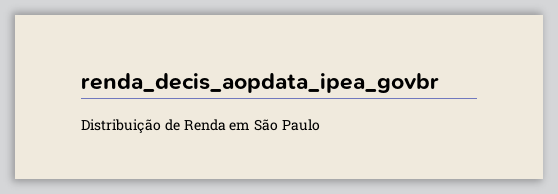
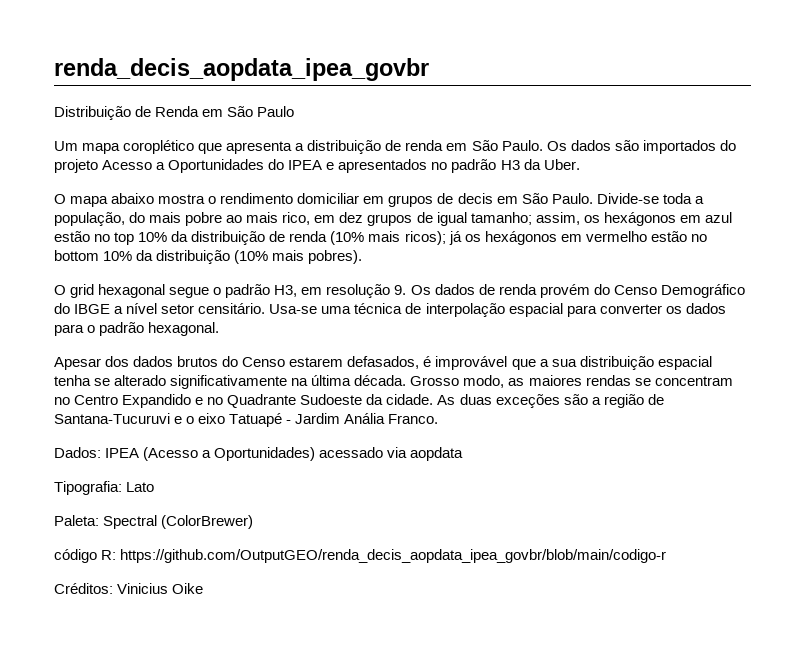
(320, 125) none -> [54,140,736,154] [54,159,580,173] [54,193,704,207] [54,212,732,226] [54,231,707,245] [54,250,363,264] [54,284,745,298] [54,303,726,317] [54,322,220,336] [54,356,712,370] [54,375,733,389] [54,394,664,408] [54,413,439,427] [54,447,464,461] [54,481,155,495] [54,515,254,529] [54,549,667,563] [54,583,204,594] // Um mapa coroplético que apresenta a distribuição de renda em São Paulo. Os dados são importados do projeto Acesso a Oportunidades do IPEA e apresentados no padrão H3 da Uber. // O mapa abaixo mostra o rendimento domiciliar em grupos de decis em São Paulo. Divide-se toda a população, do mais pobre ao mais rico, em dez grupos de igual tamanho; assim, os hexágonos em azul estão no top 10% da distribuição de renda (10% mais ricos); já os hexágonos em vermelho estão no bottom 10% da distribuição (10% mais pobres). // O grid hexagonal segue o padrão H3, em resolução 9. Os dados de renda provém do Censo Demográfico do IBGE a nível setor censitário. Usa-se uma técnica de interpolação espacial para converter os dados para o padrão hexagonal. // Apesar dos dados brutos do Censo estarem defasados, é improvável que a sua distribuição espacial tenha se alterado significativamente na última década. Grosso modo, as maiores rendas se concentram no Centro Expandido e no Quadrante Sudoeste da cidade. As duas exceções são a região de Santana-Tucuruvi e o eixo Tatuapé - Jardim Anália Franco. // Dados: IPEA (Acesso a Oportunidades) acessado via aopdata // Tipografia: Lato // Paleta: Spectral (ColorBrewer) // código R: https://github.com/OutputGEO/renda_decis_aopdata_ipea_govbr/blob/main/codigo-r // Créditos: Vinicius Oike

